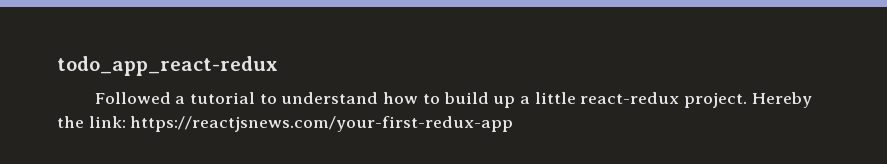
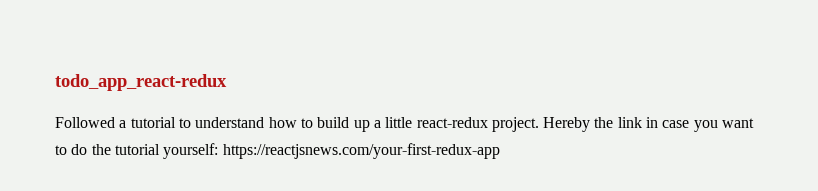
[88,116,126,128] link: -> [617,117,755,132] [55,143,219,159] link in case you want to do the tutorial yourself:

